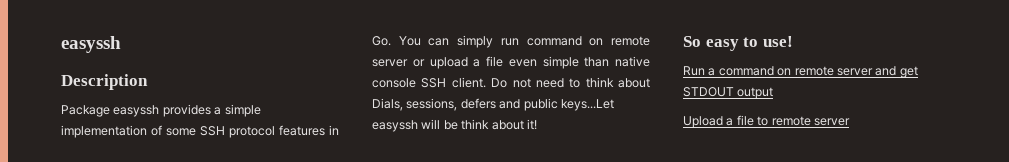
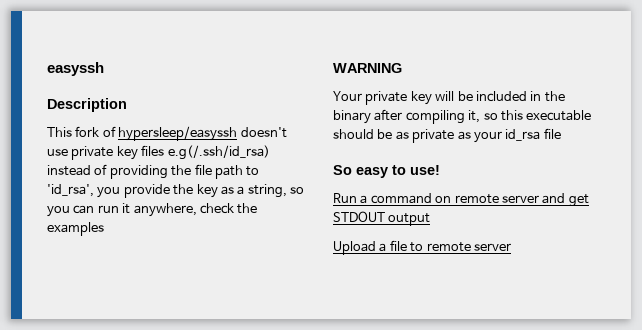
[61,104,261,117] [61,125,339,138] [372,35,650,48] [372,56,650,69] [372,77,650,88] [372,98,614,111] [372,119,537,132] Package easyssh provides a simple implementation of some SSH protocol features in Go. You can simply run command on remote server or upload a file even simple than native console SSH client. Do not need to think about Dials, sessions, defers and public keys...Let easyssh will be think about it! -> [47,126,287,141] [47,145,270,160] [47,164,260,179] [47,184,304,198] [47,203,258,217] [47,222,104,236] [333,63,402,73] [333,91,565,105] [333,109,592,124] [333,128,561,143] This fork of hypersleep/easyssh doesn't use private key files e.g(/.ssh/id_rsa) instead of providing the file path to 'id_rsa', you provide the key as a string, so you can run it anywhere, check the examples // WARNING // Your private key will be included in the binary after compiling it, so this executable should be as private as your id_rsa file

